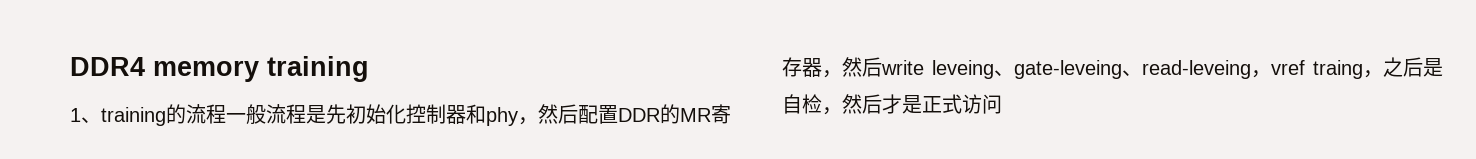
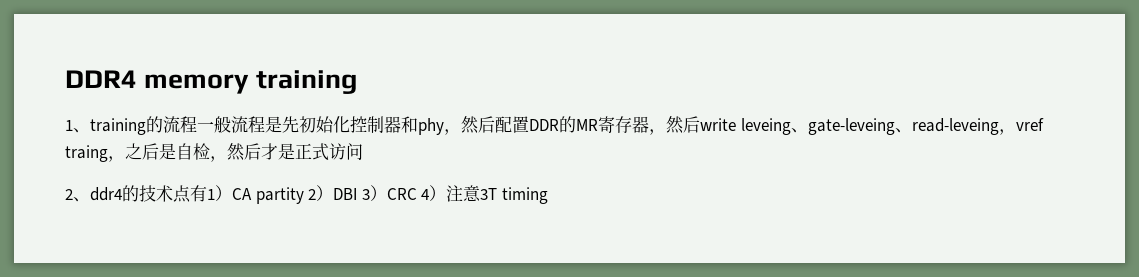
(1002, 104) none -> [65,185,548,204] // 2、ddr4的技术点有1）CA partity 2）DBI 3）CRC 4）注意3T timing

